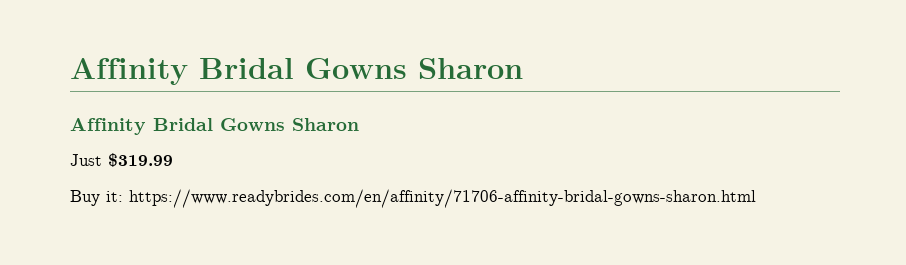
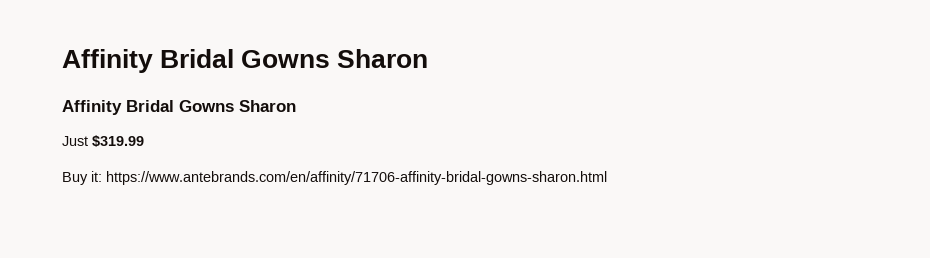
[129,189,756,208] https://www.readybrides.com/en/affinity/71706-affinity-bridal-gowns-sharon.html -> [106,171,607,185] https://www.antebrands.com/en/affinity/71706-affinity-bridal-gowns-sharon.html

